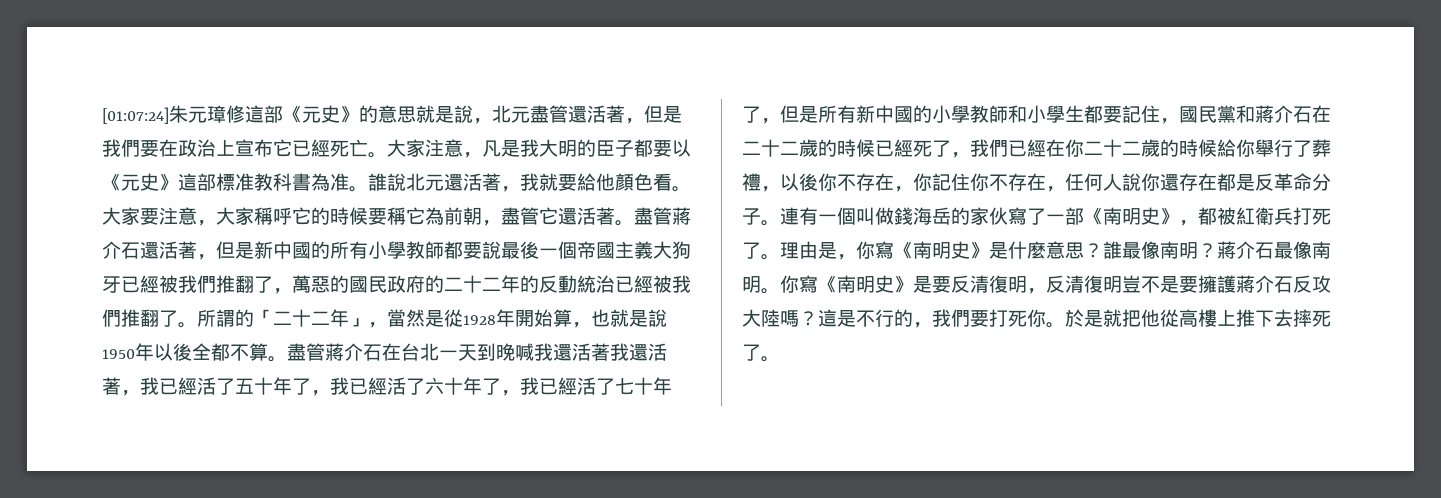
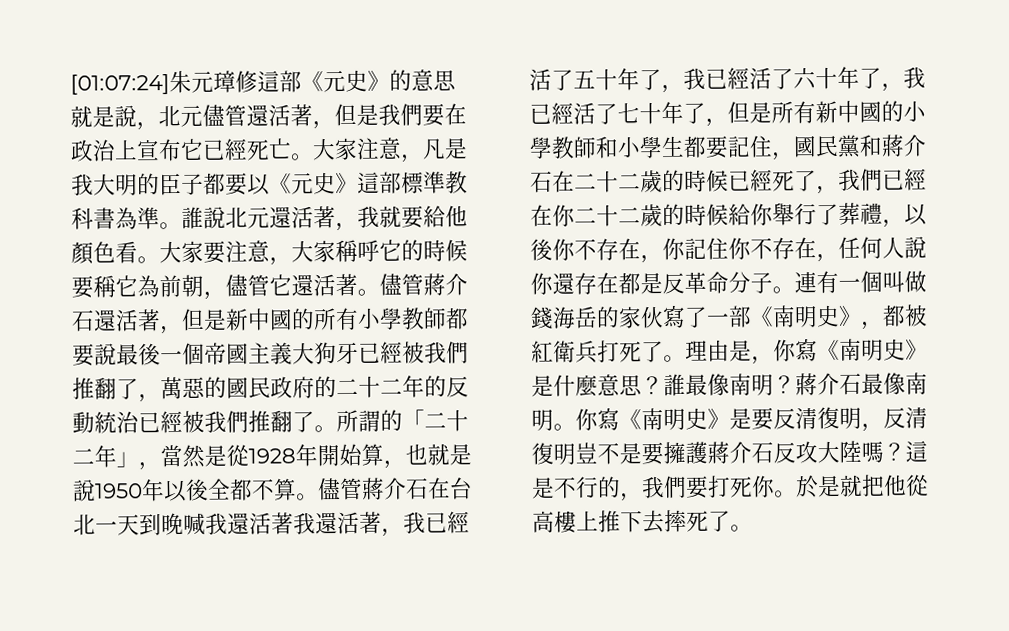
[530,105,549,123] 盡 -> [202,104,225,127] 儘
[235,173,254,191] 准 -> [423,171,446,194] 準
[330,173,349,191] 准 -> [137,207,160,230] 準
[501,207,520,225] 盡 -> [225,274,248,297] 儘
[634,207,653,225] 盡 -> [379,273,402,296] 儘
[287,343,306,361] 盡 -> [317,478,341,501] 儘

